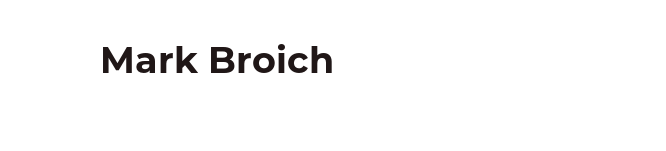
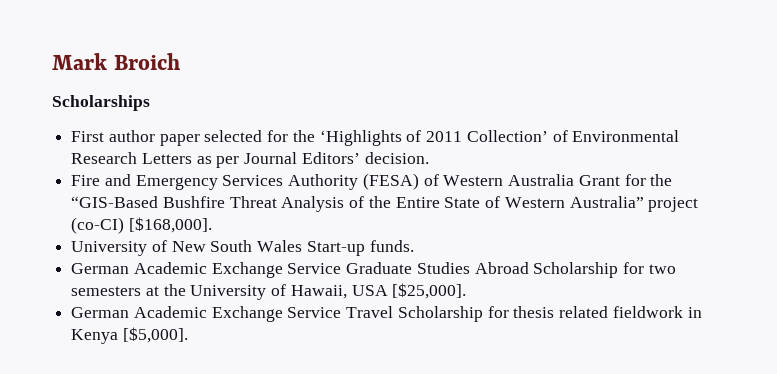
(334, 58) none -> [52,95,150,111] [71,130,680,146] [71,152,429,168] [71,173,673,190] [71,196,699,212] [71,217,212,234] [71,240,414,256] [71,262,676,278] [71,283,467,300] [71,306,702,322] [71,327,188,344] // Scholarships // First author paper selected for the ‘Highlights of 2011 Collection’ of Environmental Research Letters as per Journal Editors’ decision. // Fire and Emergency Services Authority (FESA) of Western Australia Grant for the “GIS-Based Bushfire Threat Analysis of the Entire State of Western Australia” project (co-CI) [$168,000]. // University of New South Wales Start-up funds. // German Academic Exchange Service Graduate Studies Abroad Scholarship for two semesters at the University of Hawaii, USA [$25,000]. // German Academic Exchange Service Travel Scholarship for thesis related fieldwork in Kenya [$5,000].

